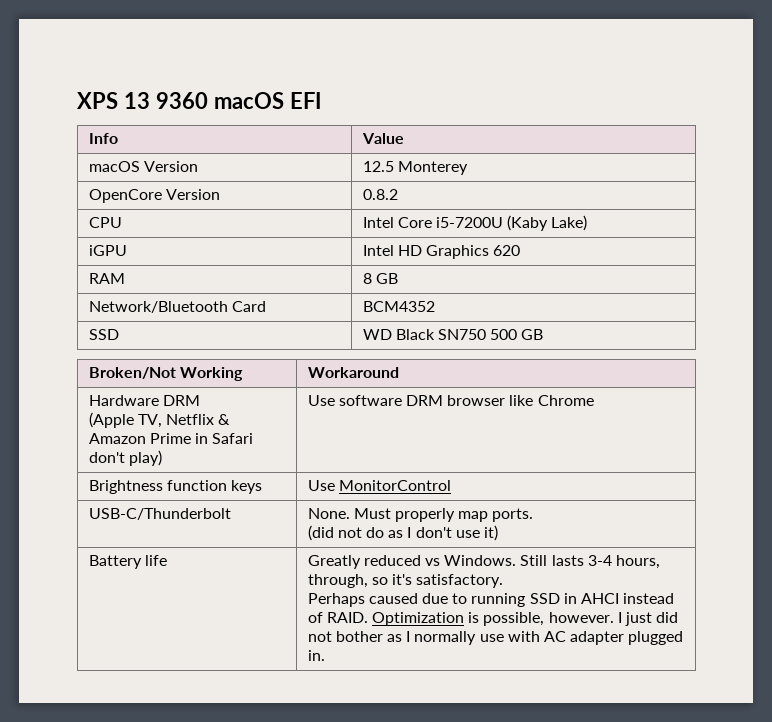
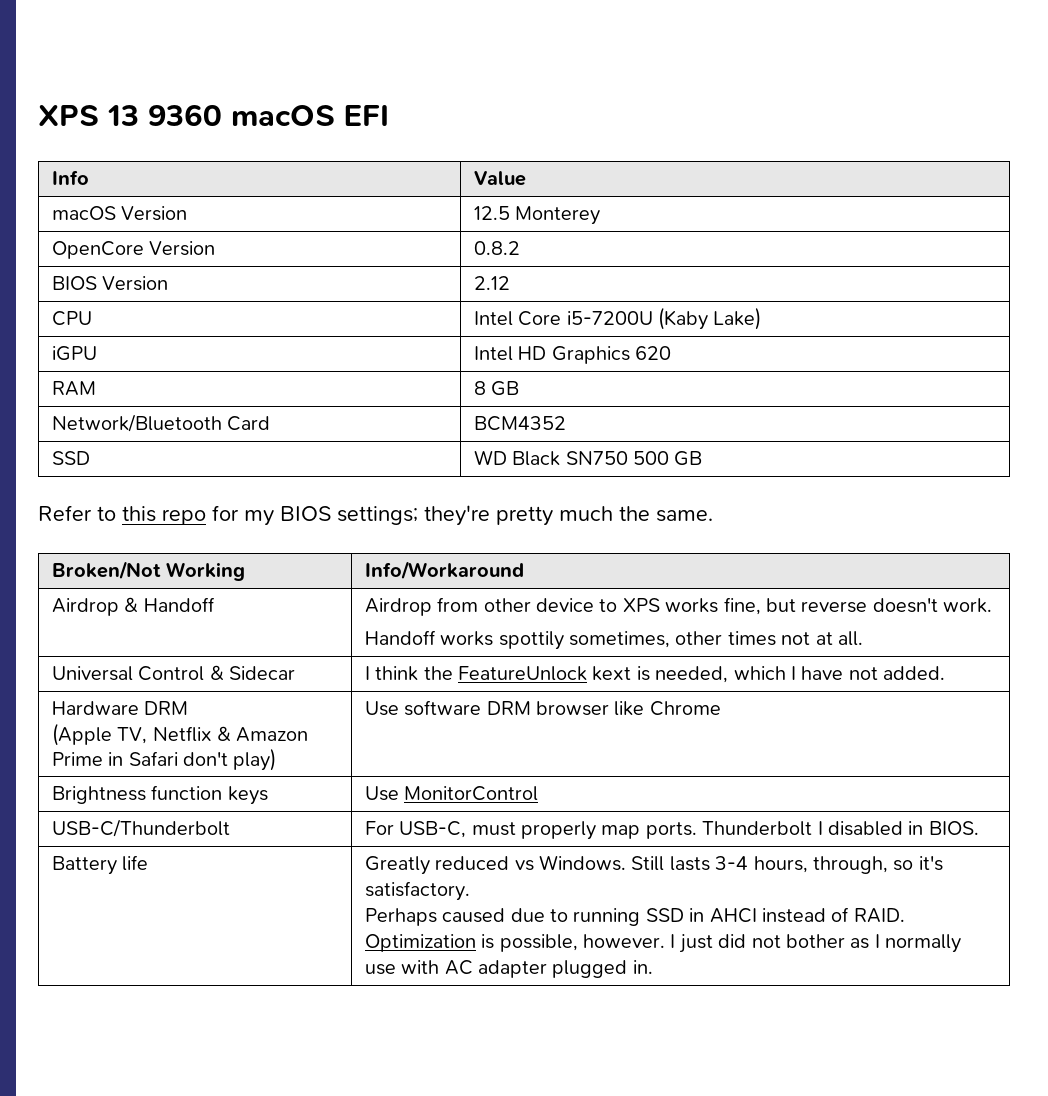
(398, 194) none -> [51,276,169,291] [473,276,510,290] // BIOS Version | 2.12
[88,367,243,381] [307,367,399,378] // Broken/Not Working | Workaround -> [38,505,713,526] [51,561,245,581] [364,561,524,580] [51,597,215,616] [364,597,993,616] [364,630,864,650] [51,665,296,681] [364,666,946,683] // Refer to this repo for my BIOS settings; they're pretty much the same. // Broken/Not Working | Info/Workaround // Airdrop & Handoff | Airdrop from other device to XPS works fine, but reverse doesn't work. // Handoff works spottily sometimes, other times not at all. // Universal Control & Sidecar | I think the FeatureUnlock kext is needed, which I have not added.
[307,508,391,519] None. Must -> [364,821,516,838] For USB-C, must
[307,525,498,541] // (did not do as I don't use it) -> [702,821,979,836] Thunderbolt I disabled in BIOS.

